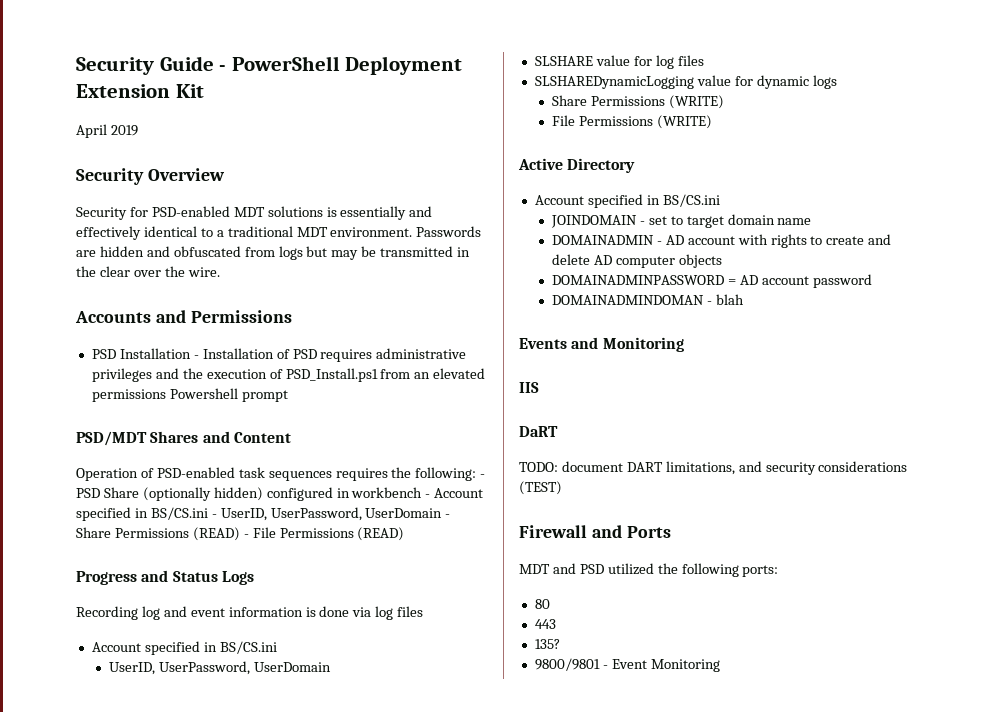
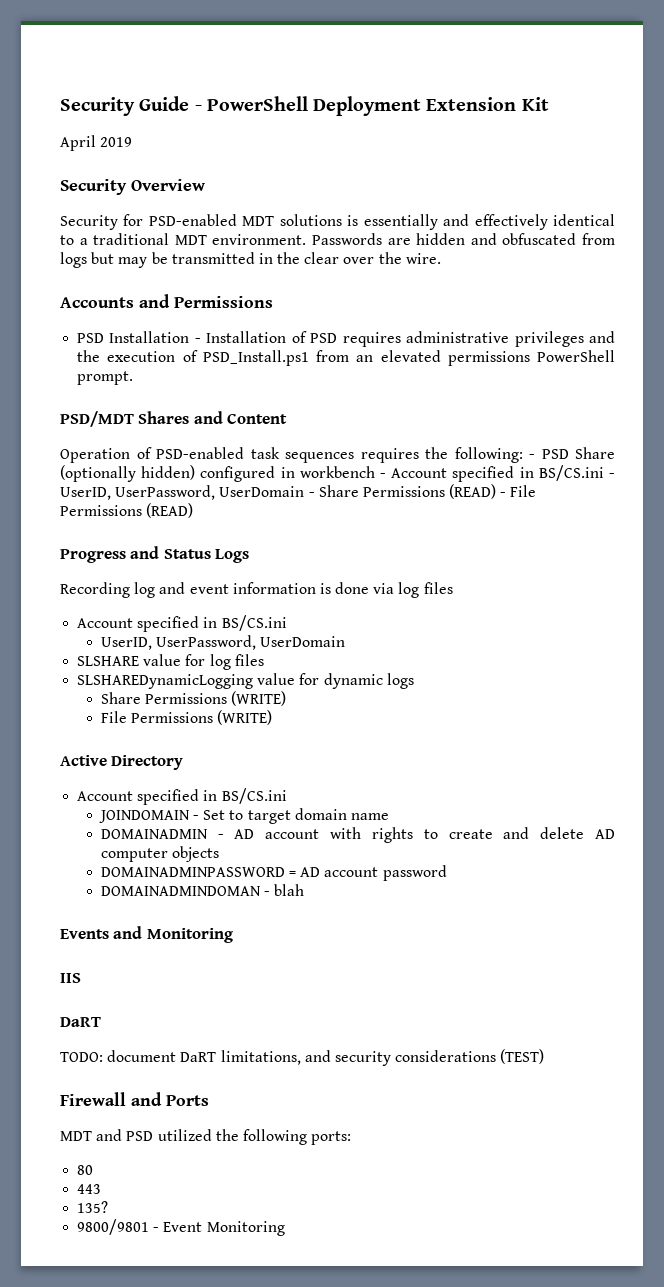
[169,388,288,402] Powershell prompt -> [537,350,615,362] [77,371,134,385] PowerShell prompt.
[648,216,667,225] set -> [203,810,226,820] Set
[626,462,663,472] DART -> [180,1052,217,1062] DaRT

